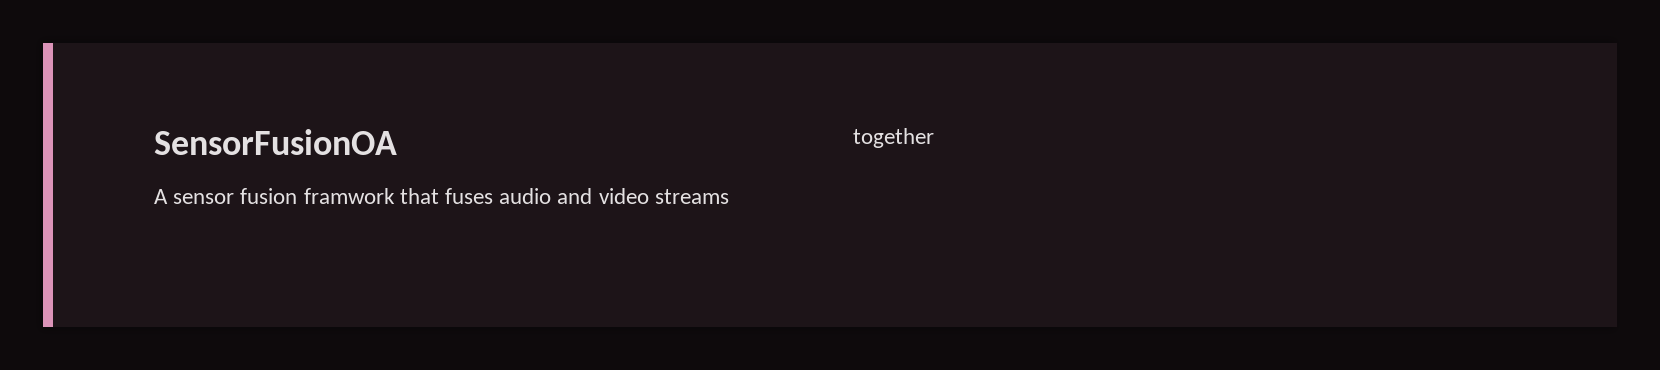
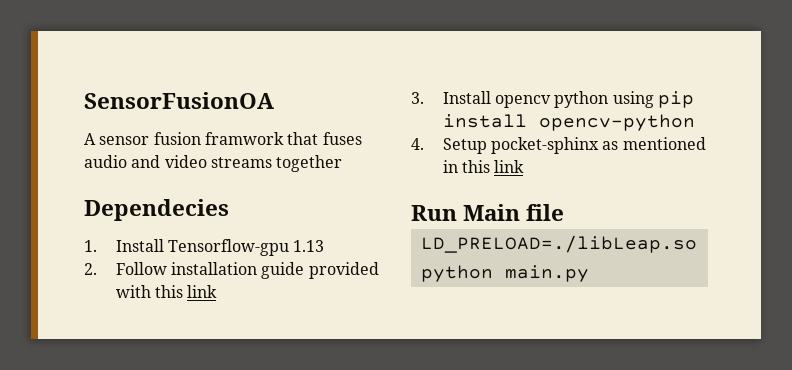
(934, 138) none -> [84,199,229,221] [84,239,325,256] [84,262,379,279] [115,285,218,298] [411,91,694,108] [442,114,695,131] [411,137,706,154] [442,160,525,173] [411,204,565,221] [420,235,697,253] [420,265,589,282] // Dependecies // 1. Install Tensorflow-gpu 1.13 // 2. Follow installation guide provided with this link // 3. Install opencv python using pip install opencv-python // 4. Setup pocket-sphinx as mentioned in this link // Run Main file // LD_PRELOAD=./libLeap.so python main.py

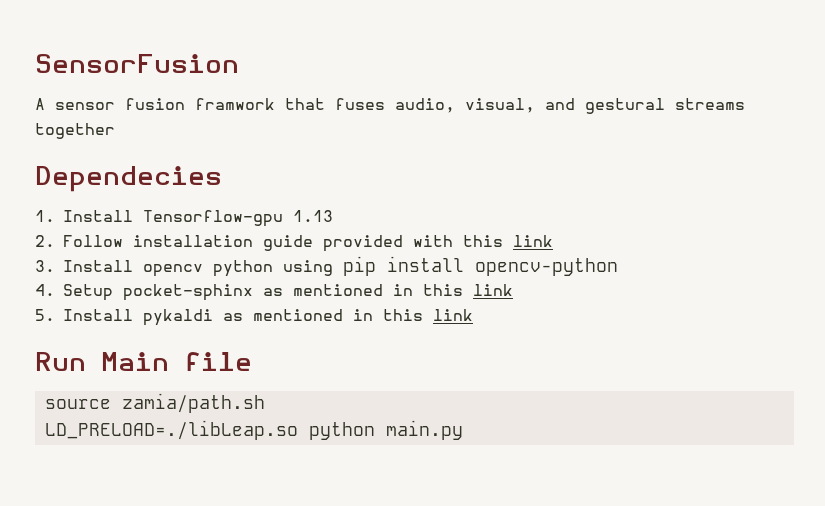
[84,92,274,109] SensorFusionOA -> [35,54,239,73] SensorFusion
[84,155,207,168] audio and video -> [395,98,665,114] audio, visual, and gestural
(525, 166) none -> [35,309,473,326] // 5. Install pykaldi as mentioned in this link
(565, 212) none -> [44,393,265,413] // source zamia/path.sh

